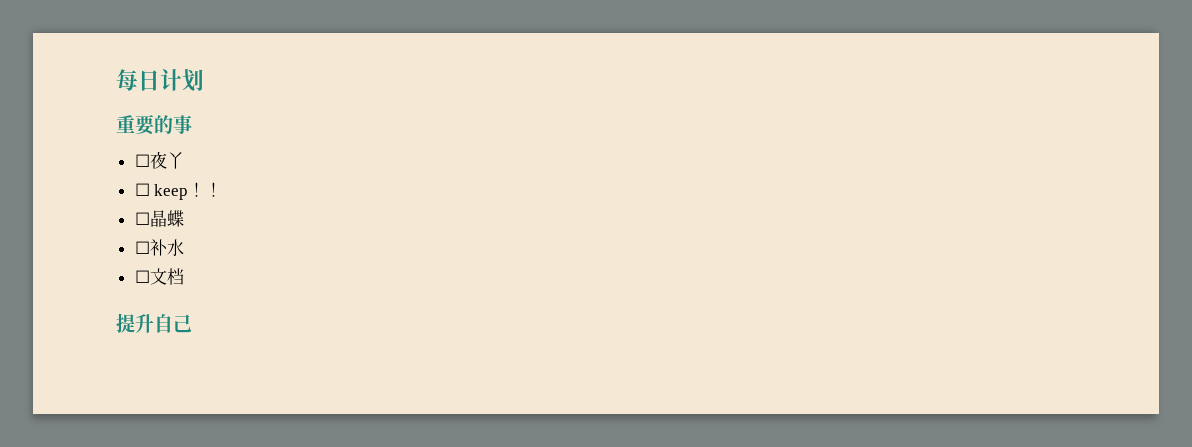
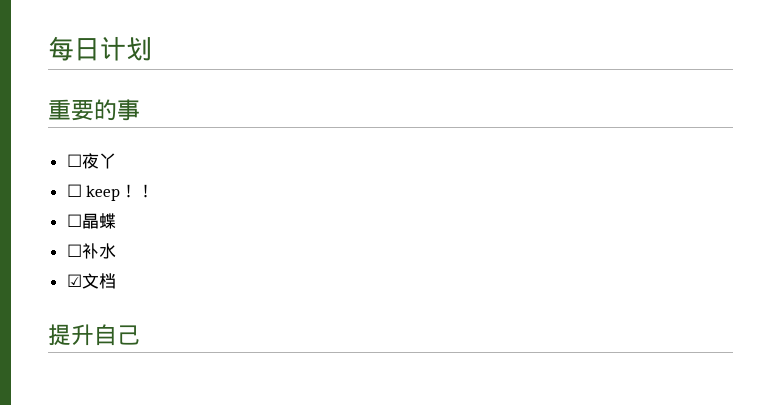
[134,270,150,283] ☐ -> [66,274,82,287] ☑

